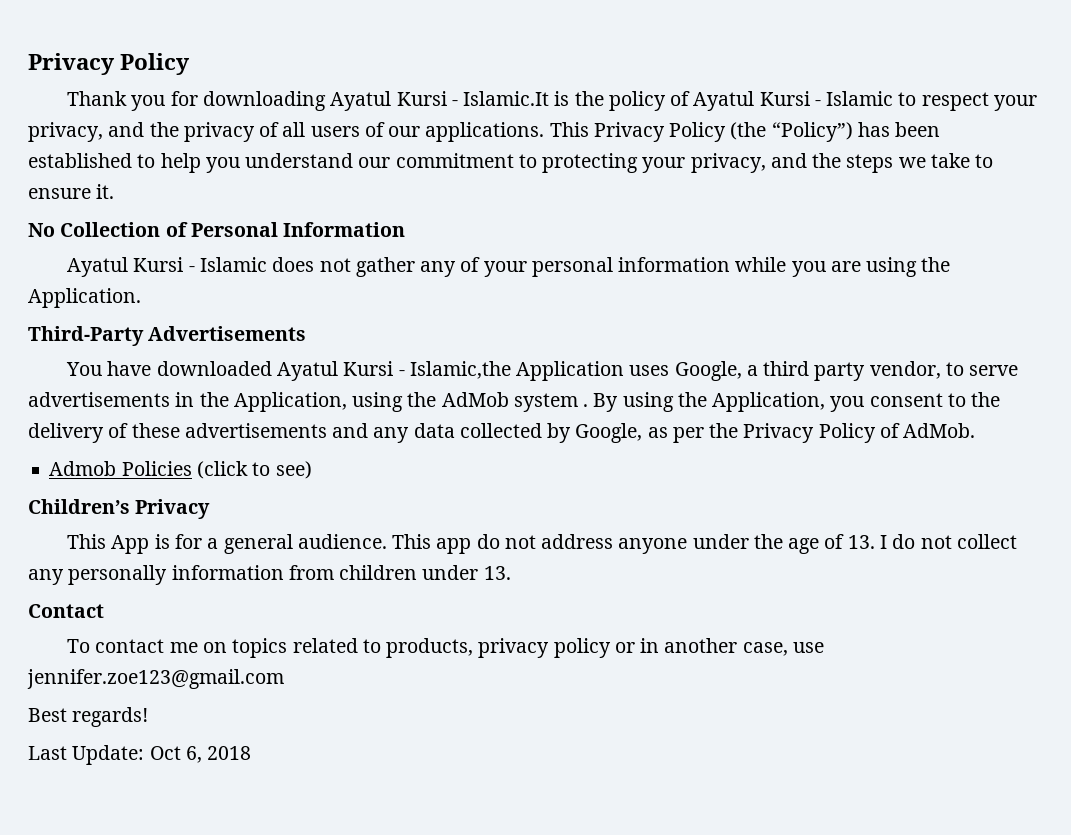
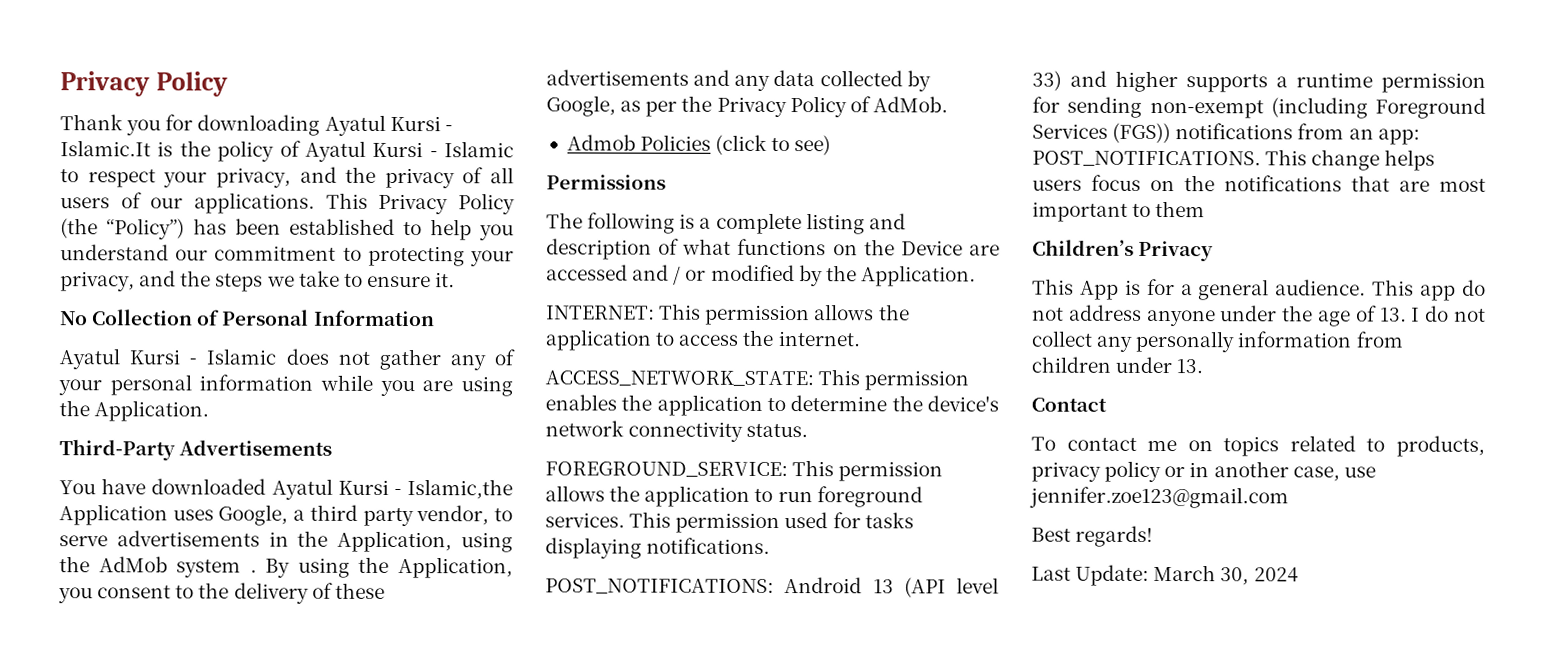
(312, 470) none -> [546,174,666,190] [546,212,906,235] [546,238,1001,260] [546,264,976,287] [546,303,910,326] [545,329,860,351] [545,369,970,391] [545,394,999,416] [545,420,809,442] [545,460,944,482] [545,485,923,508] [545,511,914,534] [545,537,771,559] [545,577,999,598] [1032,70,1486,93] [1032,96,1486,119] [1032,122,1420,145] [1032,149,1436,171] [1032,174,1486,192] [1032,200,1206,222] // Permissions // The following is a complete listing and description of what functions on the Device are accessed and / or modified by the Application. // INTERNET: This permission allows the application to access the internet. // ACCESS_NETWORK_STATE: This permission enables the application to determine the device's network connectivity status. // FOREGROUND_SERVICE: This permission allows the application to run foreground services. This permission used for tasks displaying notifications. // POST_NOTIFICATIONS: Android 13 (API level 33) and higher supports a runtime permission for sending non-exempt (including Foreground Services (FGS)) notifications from an app: POST_NOTIFICATIONS. This change helps users focus on the notifications that are most important to them
[149,746,252,763] Oct 6, 2018 -> [1153,564,1299,586] March 30, 2024

